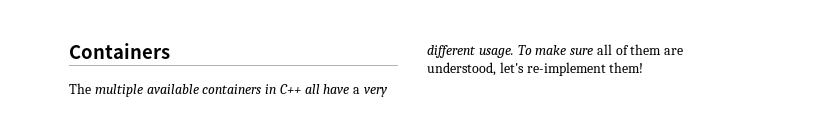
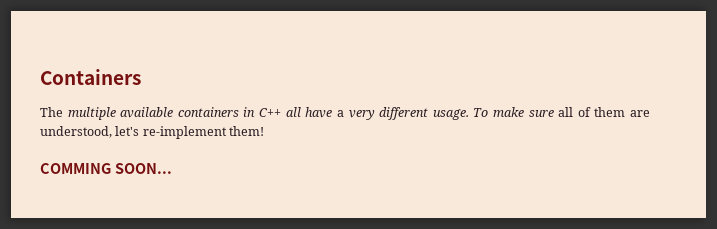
(644, 67) none -> [40,163,172,174] // COMMING SOON...

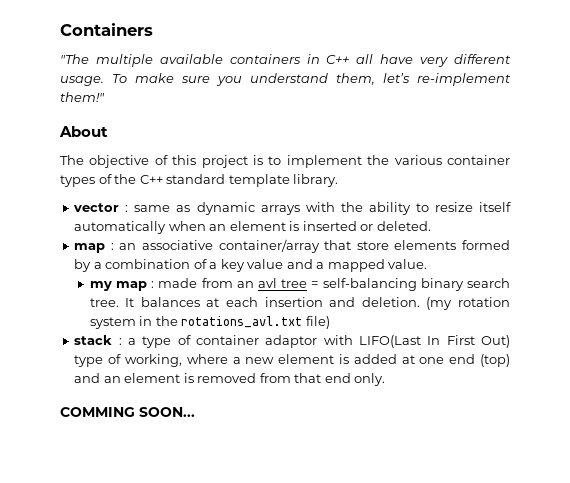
[40,107,63,117] The -> [60,54,89,64] "The
[336,110,344,117] a -> (414, 59) none
[558,107,650,117] [40,126,265,139] all of them are understood, let's re-implement them! -> [216,73,511,86] [60,92,105,102] [59,126,108,137] [60,155,510,168] [60,174,339,187] [73,202,511,215] [74,221,431,234] [74,239,510,253] [74,259,428,272] [89,278,511,291] [89,297,510,310] [89,316,330,329] [74,335,510,348] [74,354,510,367] [74,373,386,386] you understand them, let’s re-implement them!" // About // The objective of this project is to implement the various container types of the C++ standard template library. // vector : same as dynamic arrays with the ability to resize itself automatically when an element is inserted or deleted. // map : an associative container/array that store elements formed by a combination of a key value and a mapped value. // my map : made from an avl tree = self-balancing binary search tree. It balances at each insertion and deletion. (my rotation system in the rotations_avl.txt file) // stack : a type of container adaptor with LIFO(Last In First Out) type of working, where a new element is added at one end (top) and an element is removed from that end only.

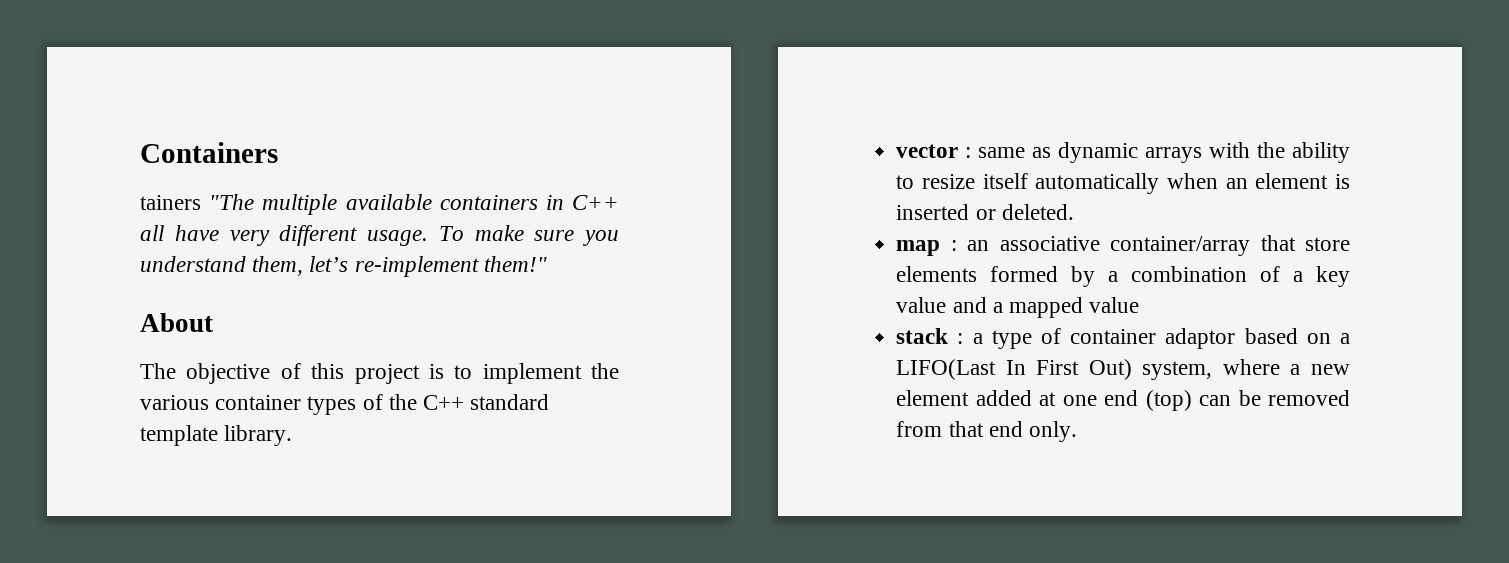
(153, 29) none -> [140,195,201,210] tainers
[388,259,428,269] [89,278,511,291] [89,297,510,310] [89,316,330,329] value. // my map : made from an avl tree = self-balancing binary search tree. It balances at each insertion and deletion. (my rotation system in the rotations_avl.txt file) -> [1089,297,1140,313] value
[323,335,353,345] with -> [1244,328,1350,344] based on a
[74,354,182,367] type of working, -> [1142,361,1213,380] system,
[338,354,349,364] is -> (970, 398) none
[74,373,194,383] and an element is -> [1199,390,1261,406] can be
[60,407,195,417] // COMMING SOON... -> (1077, 431) none

